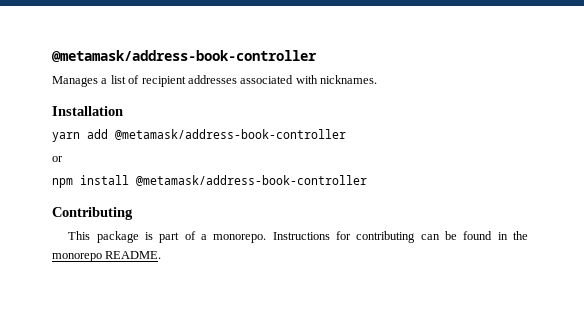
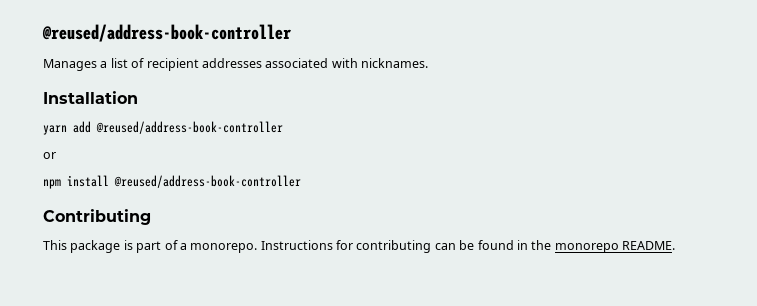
[52,50,317,62] @metamask/address-book-controller -> [42,24,291,42] @reused/address-book-controller
[115,129,346,140] @metamask/address-book-controller -> [96,121,283,134] @reused/address-book-controller
[136,175,367,186] @metamask/address-book-controller -> [114,175,301,188] @reused/address-book-controller

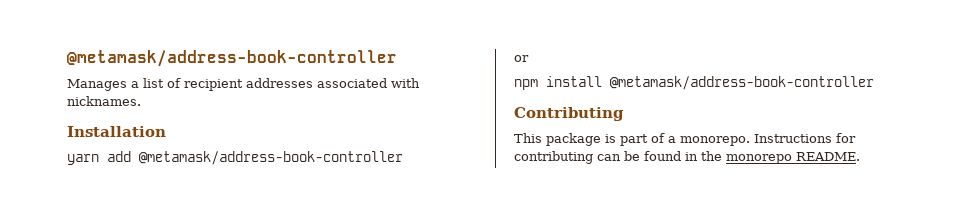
[42,24,291,42] @reused/address-book-controller -> [67,50,397,67] @metamask/address-book-controller
[96,121,283,134] @reused/address-book-controller -> [139,151,403,165] @metamask/address-book-controller
[114,175,301,188] @reused/address-book-controller -> [610,76,874,90] @metamask/address-book-controller

